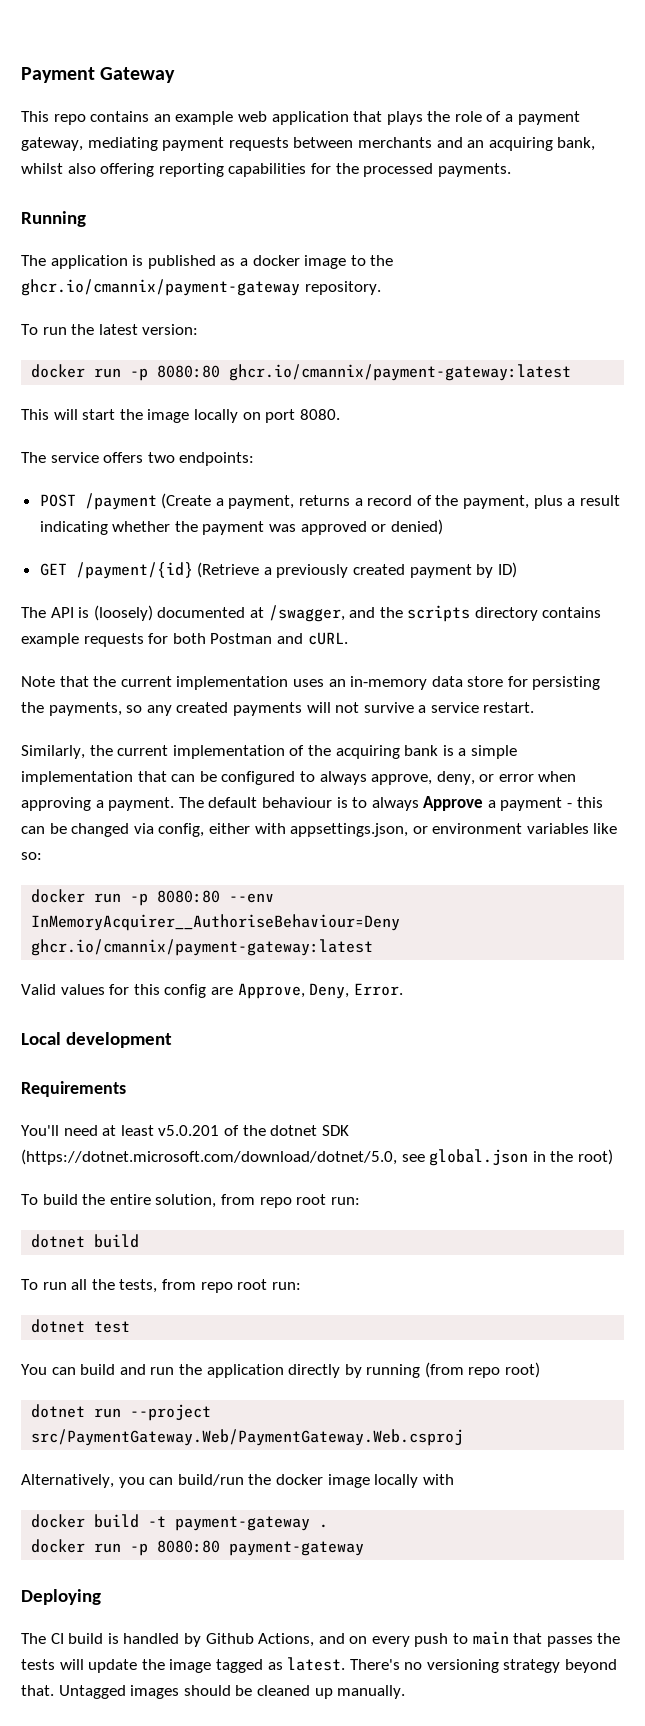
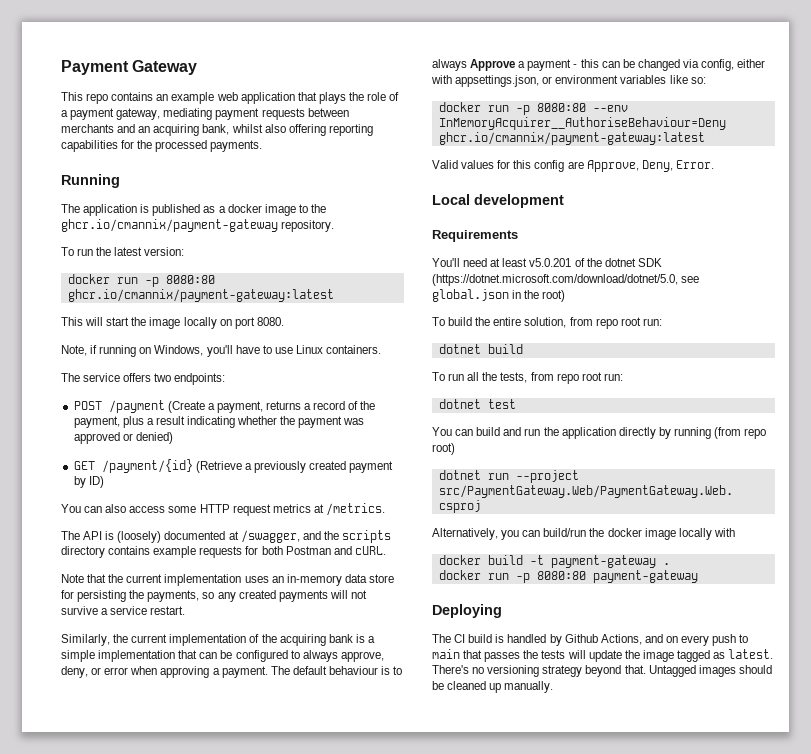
(340, 414) none -> [61,345,382,357] // Note, if running on Windows, you'll have to use Linux containers.
(517, 570) none -> [61,503,385,516] // You can also access some HTTP request metrics at /metrics.

